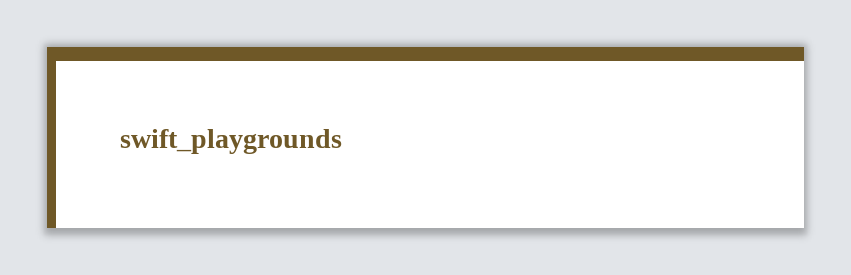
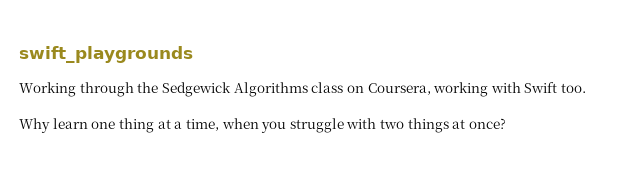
(342, 141) none -> [19,82,587,97] [19,118,507,133] // Working through the Sedgewick Algorithms class on Coursera, working with Swift too. // Why learn one thing at a time, when you struggle with two things at once?

